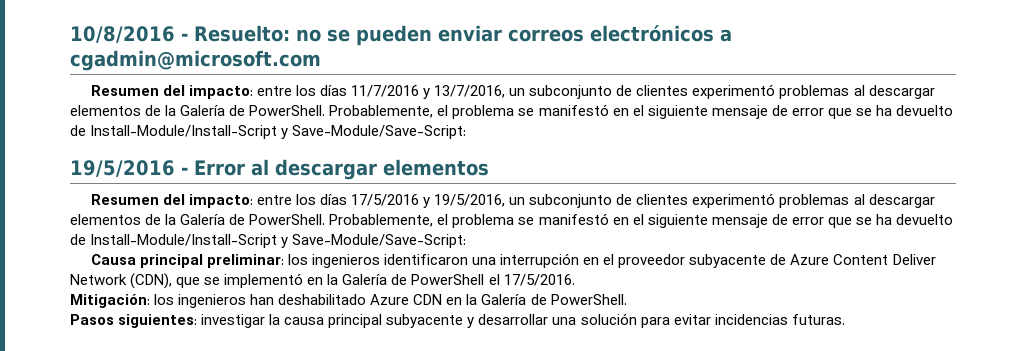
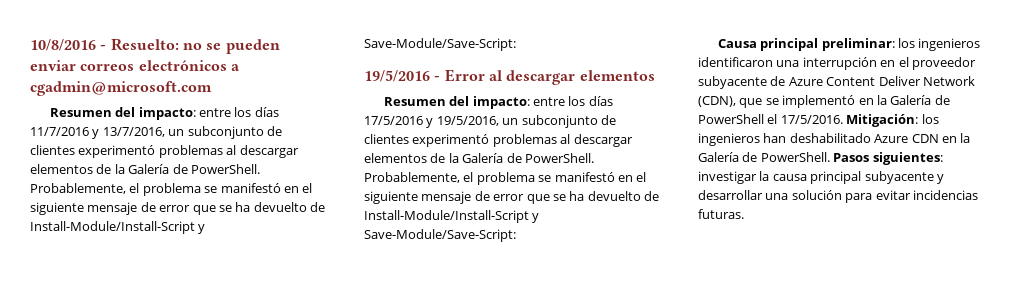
(575, 280) // -> (843, 119) none
(627, 299) // -> (830, 157) none

